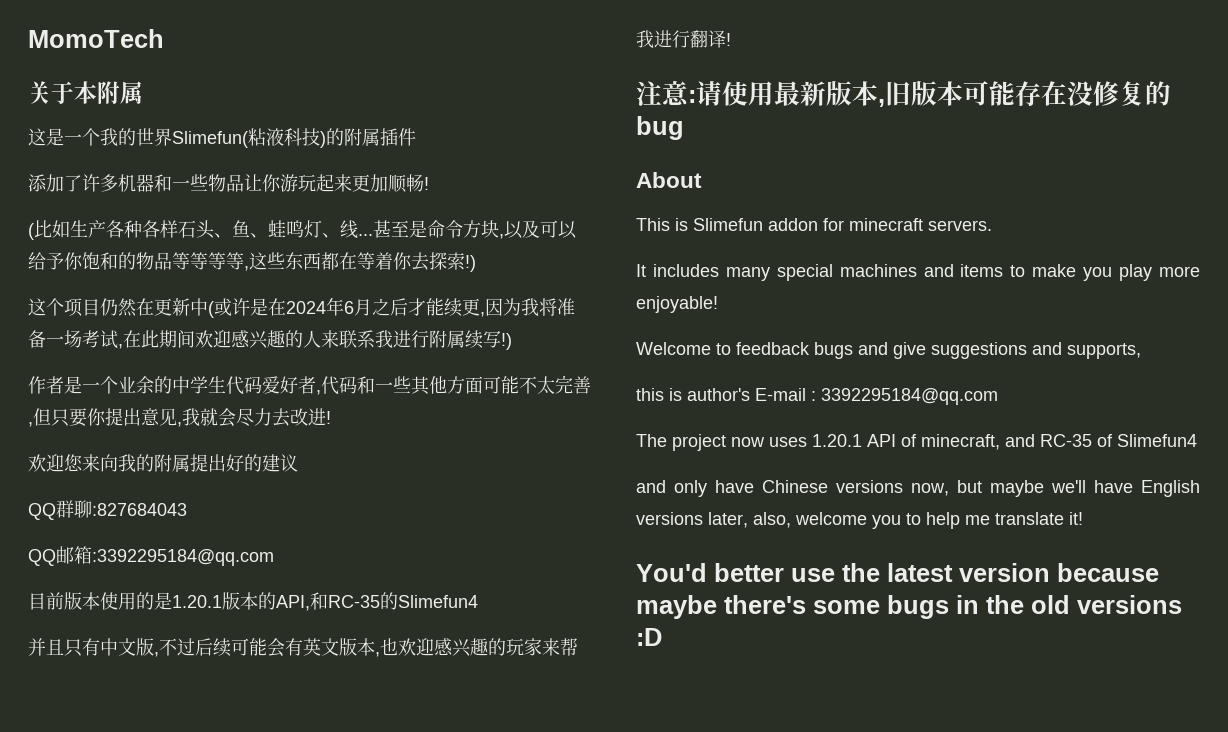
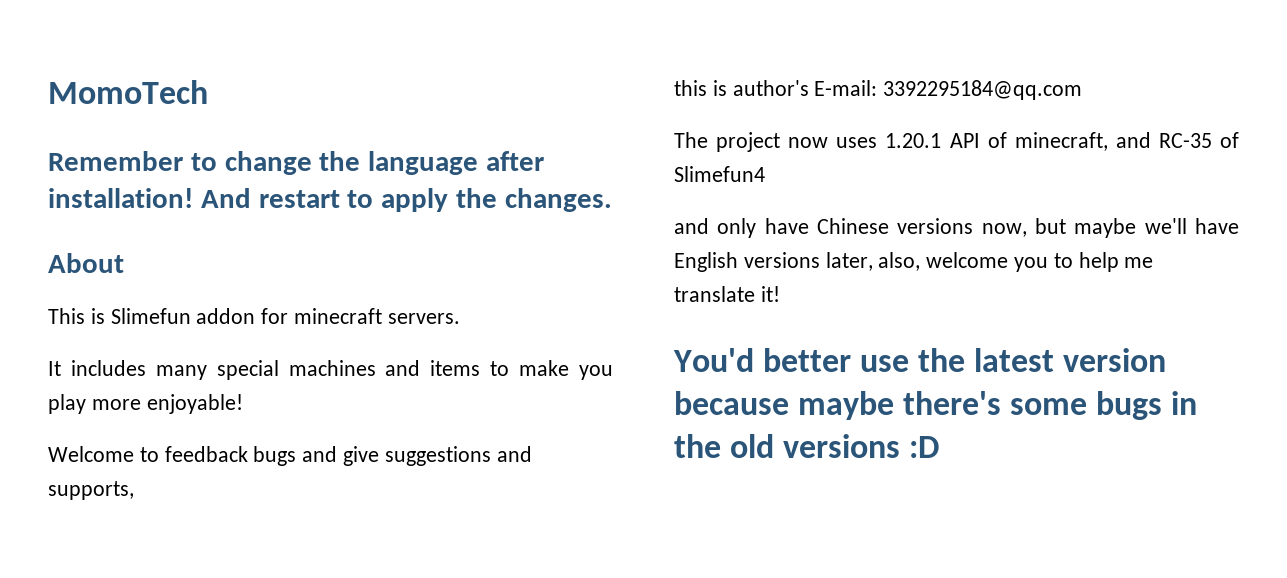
[28,81,143,105] [28,128,416,148] [28,174,429,193] [28,220,577,240] [28,252,476,272] [28,297,575,318] [28,330,512,350] [28,375,591,395] [28,408,331,427] [28,454,298,472] [28,500,187,520] [28,546,274,566] [28,592,478,611] [28,638,578,657] [636,30,731,48] [636,81,1171,107] [636,116,684,140] 关于本附属 // 这是一个我的世界Slimefun(粘液科技)的附属插件 // 添加了许多机器和一些物品让你游玩起来更加顺畅! // (比如生产各种各样石头、鱼、蛙鸣灯、线...甚至是命令方块,以及可以给予你饱和的物品等等等等,这些东西都在等着你去探索!) // 这个项目仍然在更新中(或许是在2024年6月之后才能续更,因为我将准备一场考试,在此期间欢迎感兴趣的人来联系我进行附属续写!) // 作者是一个业余的中学生代码爱好者,代码和一些其他方面可能不太完善,但只要你提出意见,我就会尽力去改进! // 欢迎您来向我的附属提出好的建议 // QQ群聊:827684043 // QQ邮箱:3392295184@qq.com // 目前版本使用的是1.20.1版本的API,和RC-35的Slimefun4 // 并且只有中文版,不过后续可能会有英文版本,也欢迎感兴趣的玩家来帮我进行翻译! // 注意:请使用最新版本,旧版本可能存在没修复的bug -> [48,151,545,175] [48,188,612,212] Remember to change the language after installation! And restart to apply the changes.
[755,388,816,401] E-mail : -> [814,80,878,96] E-mail:

